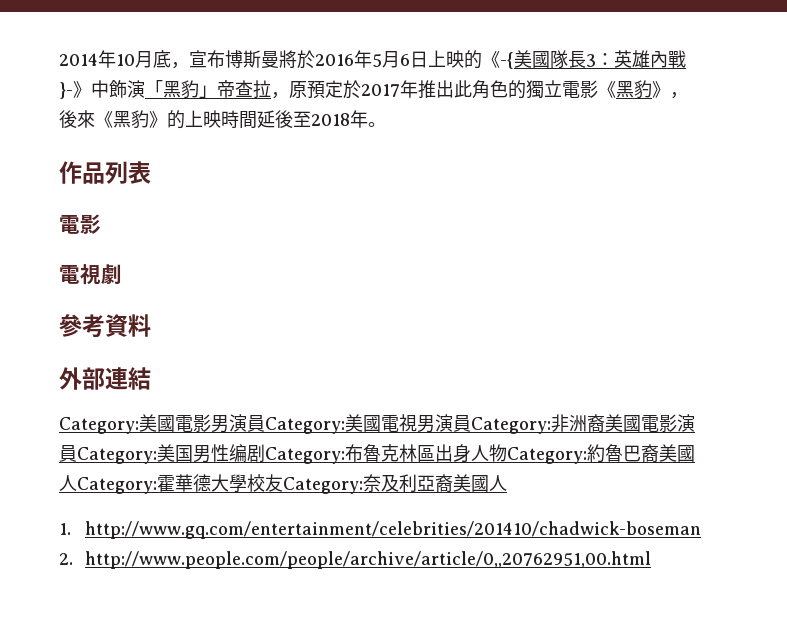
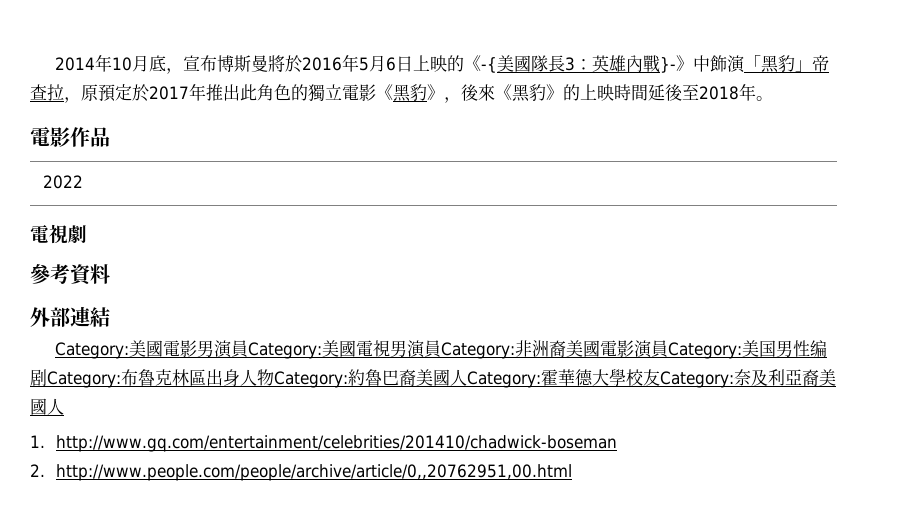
(386, 124) none -> [30,127,70,147] 電影
[105,161,151,184] [59,214,101,234] 列表 // 電影 -> [42,175,83,189] // 2022

